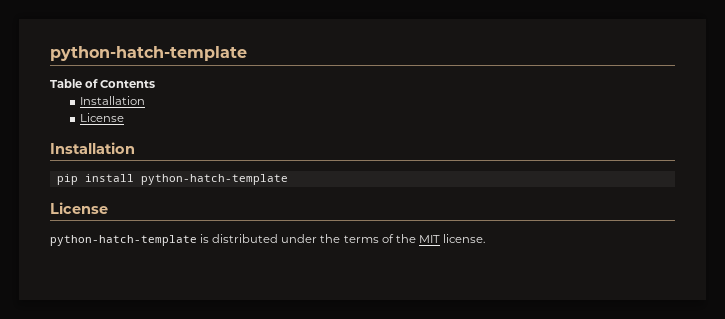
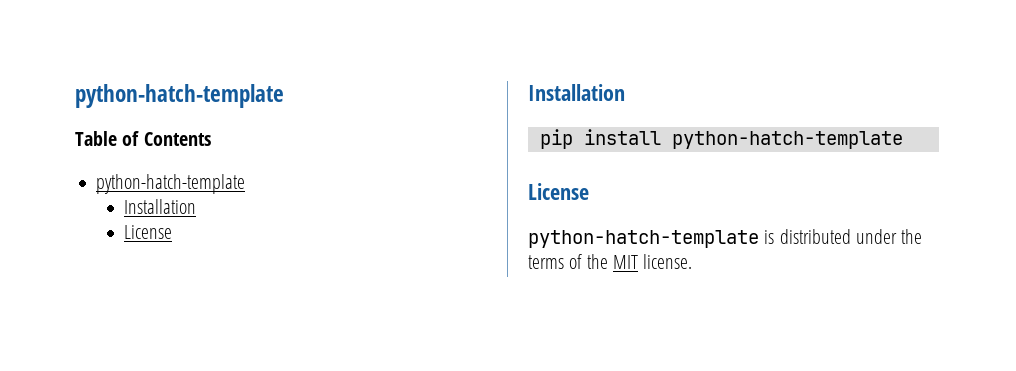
(156, 84) none -> [96,174,246,194] // python-hatch-template

